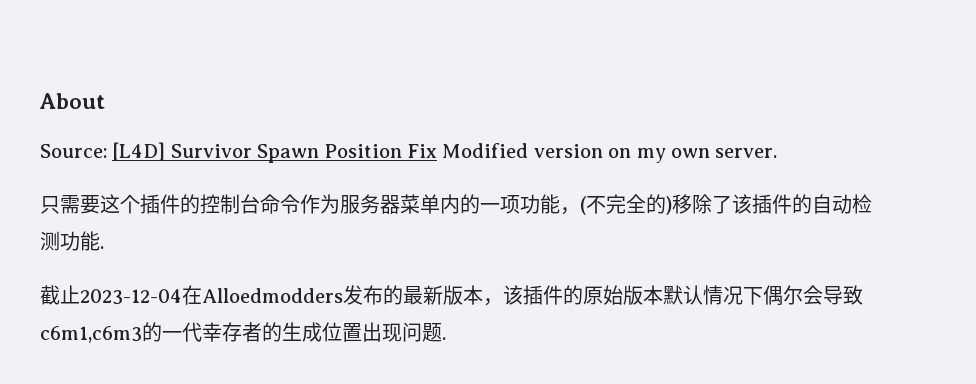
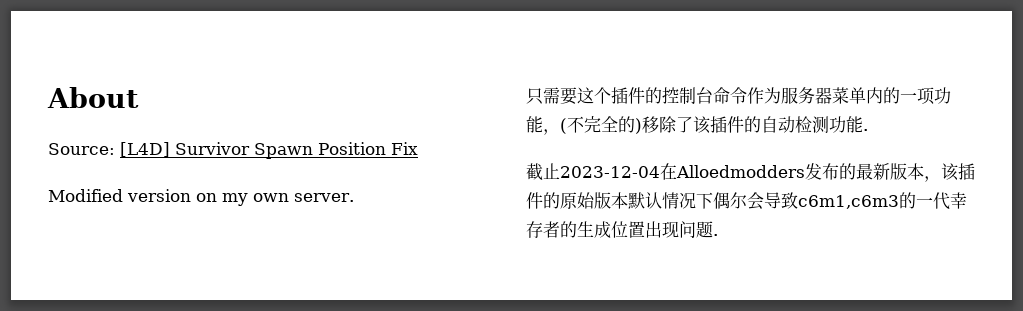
(437, 151) none -> (418, 148) //

